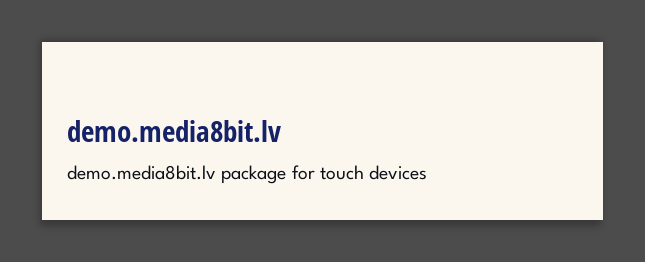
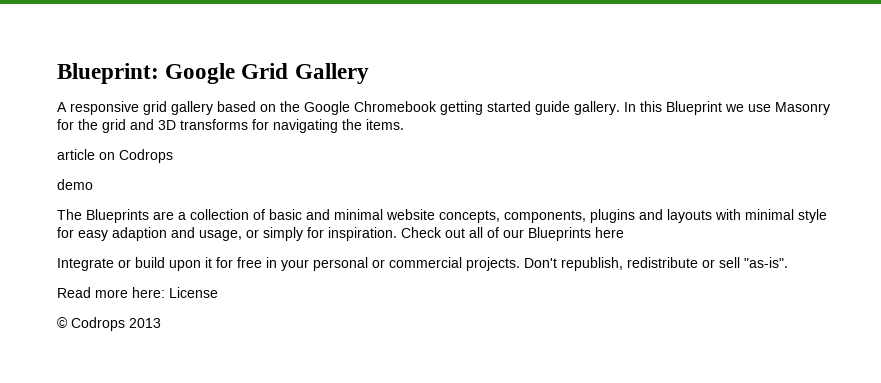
[67,120,281,142] [67,165,428,184] demo.media8bit.lv // demo.media8bit.lv package for touch devices -> [57,63,369,84] [57,101,830,115] [57,119,404,133] [57,149,173,163] [57,179,93,190] [57,209,827,223] [57,227,624,241] [57,257,788,271] [57,287,218,298] [57,317,161,331] Blueprint: Google Grid Gallery // A responsive grid gallery based on the Google Chromebook getting started guide gallery. In this Blueprint we use Masonry for the grid and 3D transforms for navigating the items. // article on Codrops // demo // The Blueprints are a collection of basic and minimal website concepts, components, plugins and layouts with minimal style for easy adaption and usage, or simply for inspiration. Check out all of our Blueprints here // Integrate or build upon it for free in your personal or commercial projects. Don't republish, redistribute or sell "as-is". // Read more here: License // © Codrops 2013

